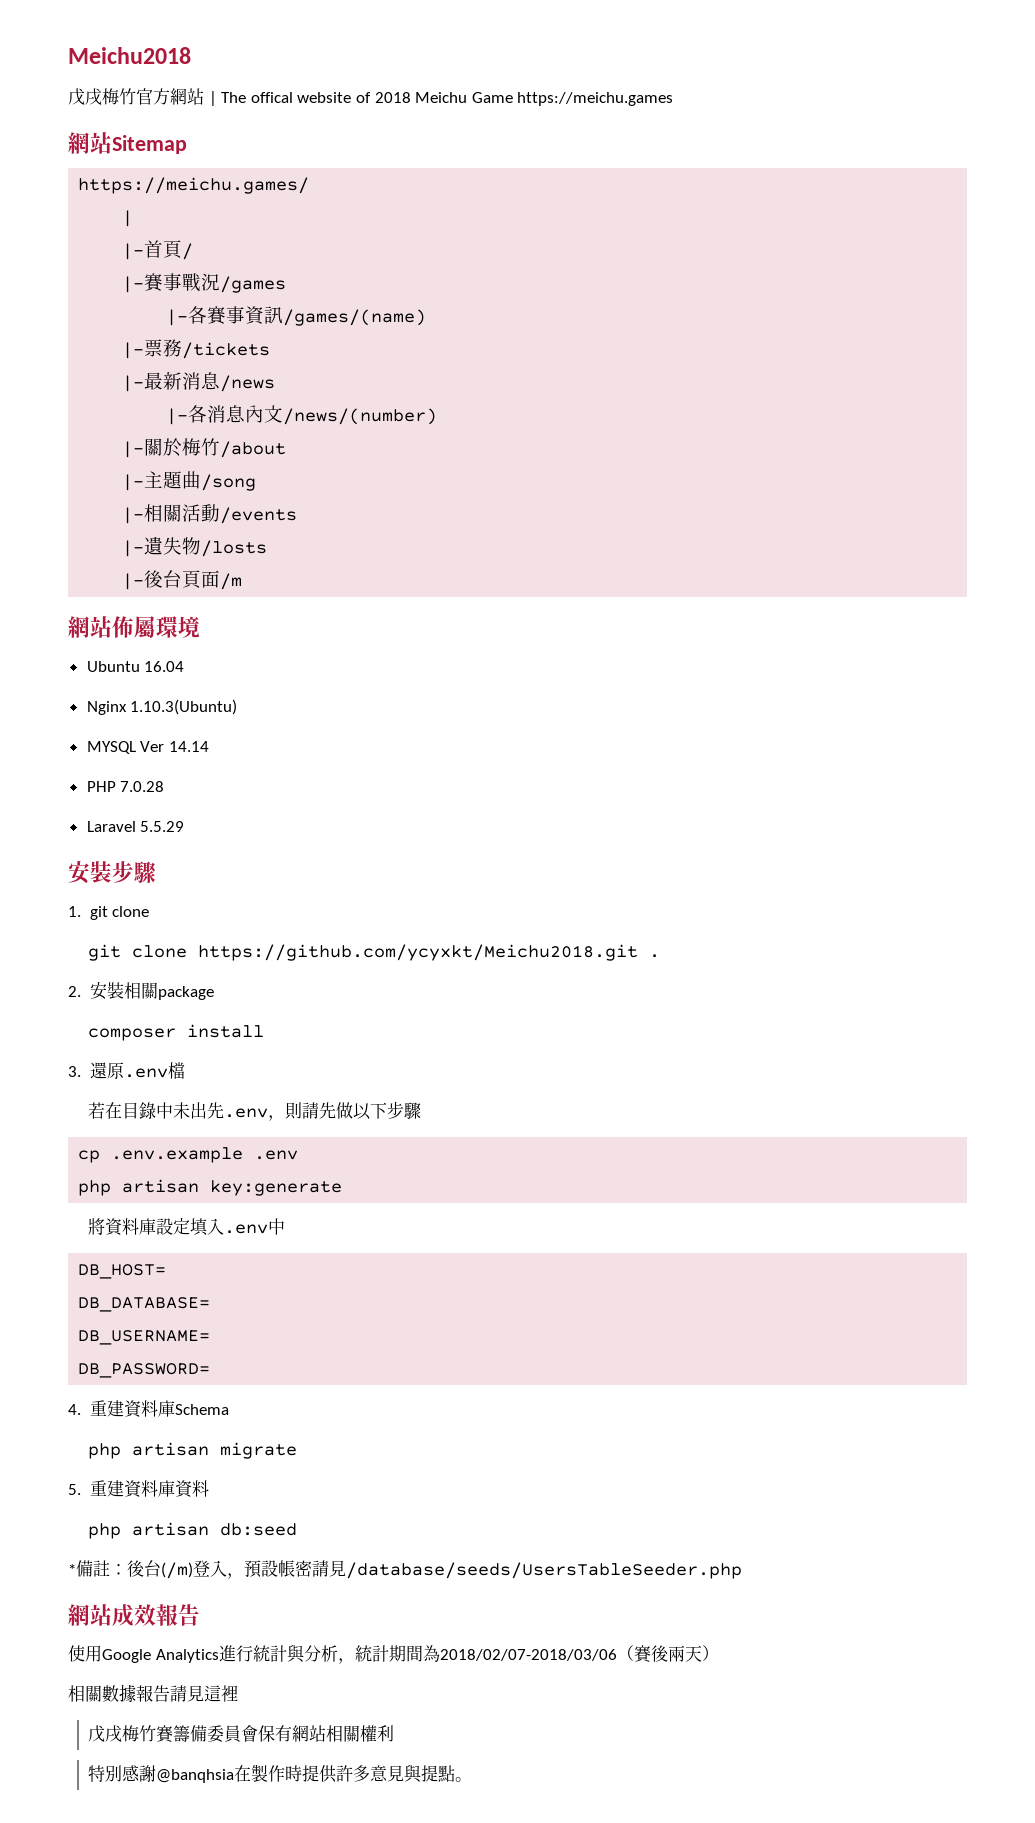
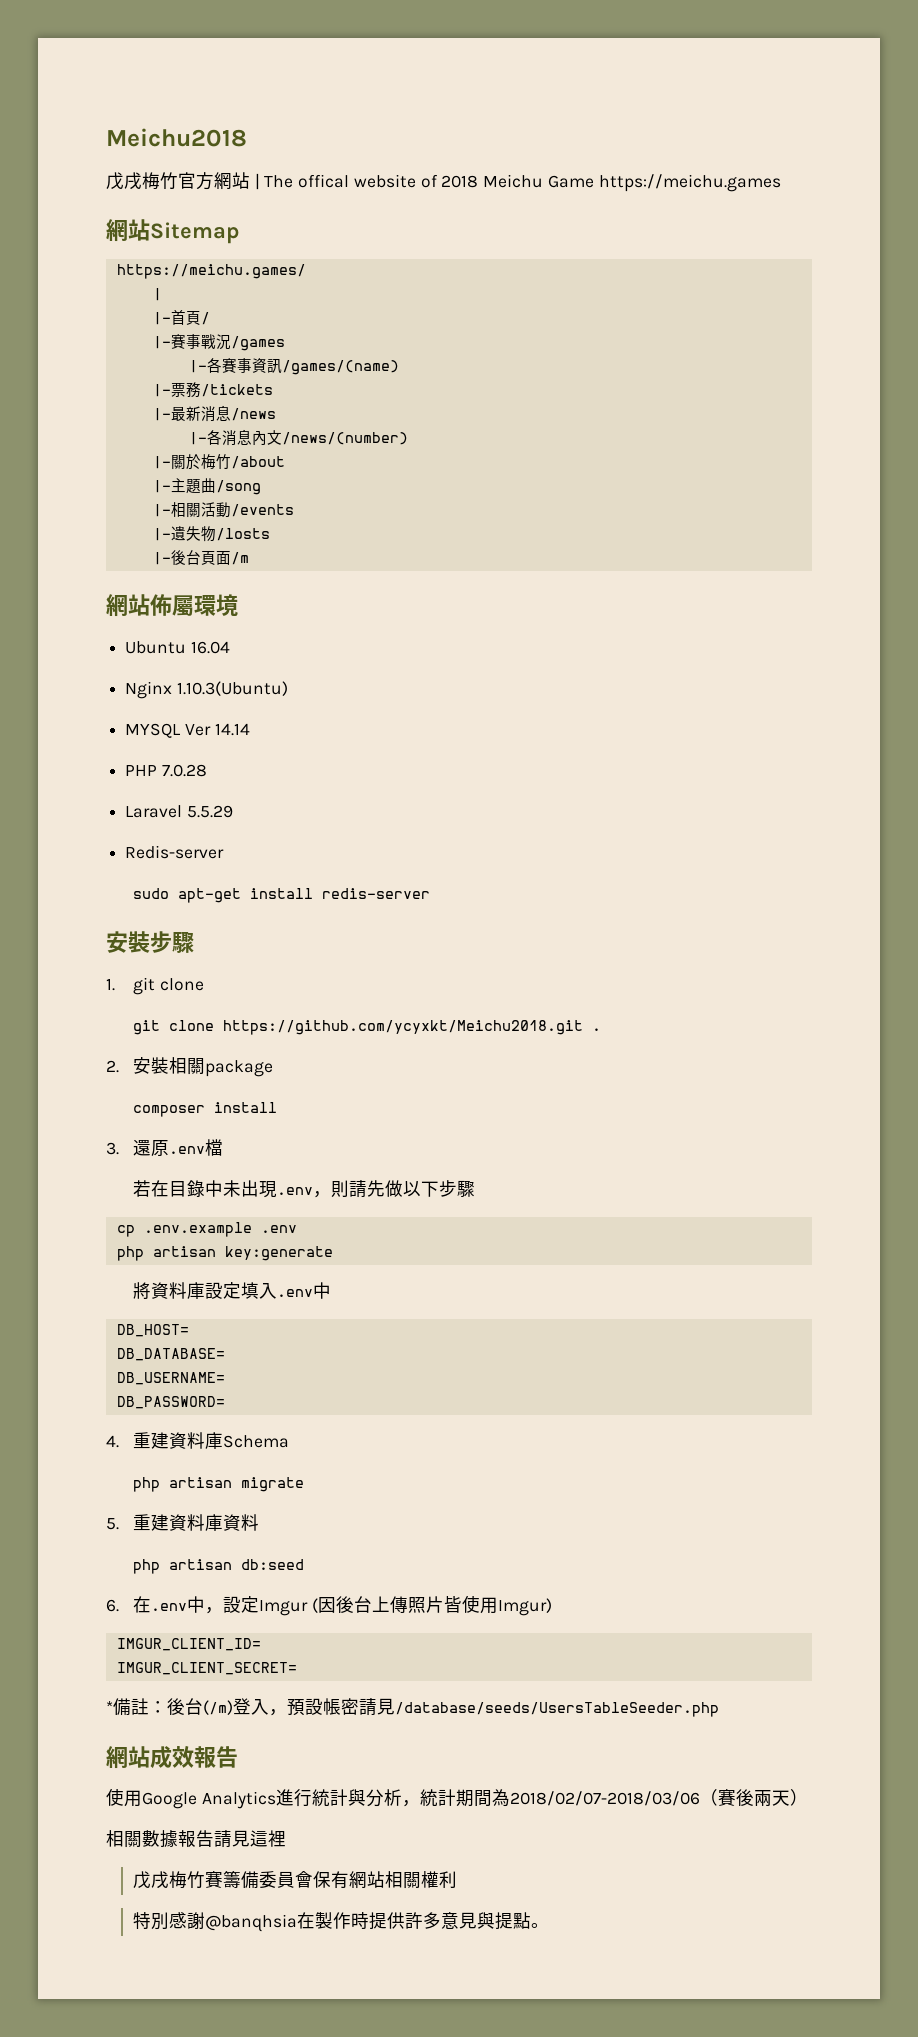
(185, 826) none -> [125,845,225,859] [132,888,430,903] // Redis-server // sudo apt-get install redis-server
[207,1102,225,1119] 先 -> [258,1181,277,1198] 現
(298, 1529) none -> [106,1595,552,1616] [116,1638,261,1651] [116,1662,297,1675] // 6.在.env中，設定Imgur (因後台上傳照片皆使用Imgur) // IMGUR_CLIENT_ID= // IMGUR_CLIENT_SECRET=

